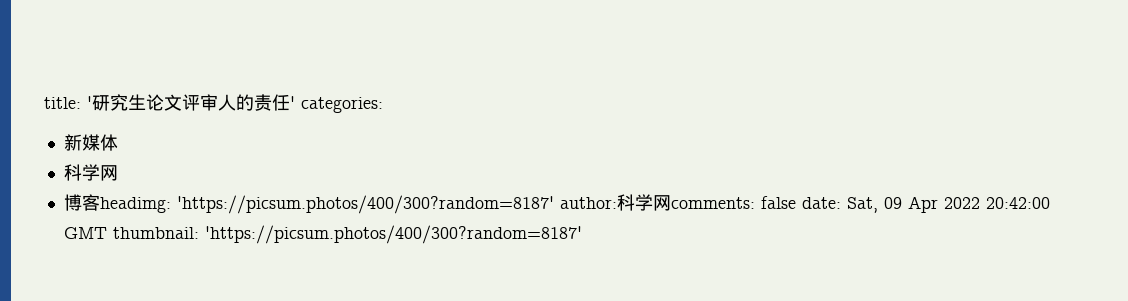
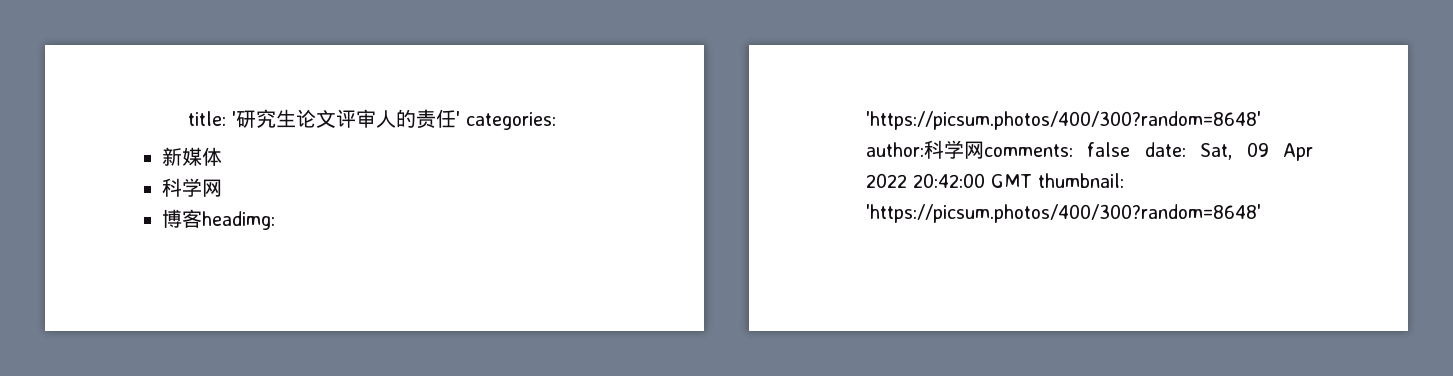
[176,195,554,214] 'https://picsum.photos/400/300?random=8187' -> [866,111,1261,130] 'https://picsum.photos/400/300?random=8648'
[204,225,582,244] 'https://picsum.photos/400/300?random=8187' -> [866,204,1261,223] 'https://picsum.photos/400/300?random=8648'

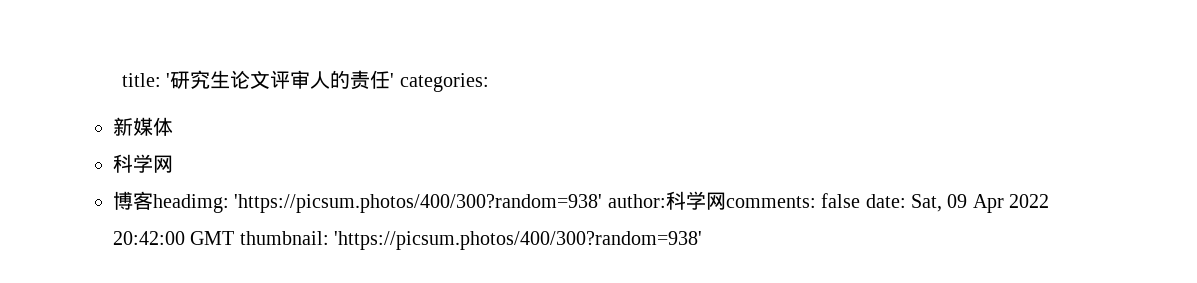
[866,111,1261,130] 'https://picsum.photos/400/300?random=8648' -> [234,194,603,213] 'https://picsum.photos/400/300?random=938'
[866,204,1261,223] 'https://picsum.photos/400/300?random=8648' -> [334,231,703,250] 'https://picsum.photos/400/300?random=938'

